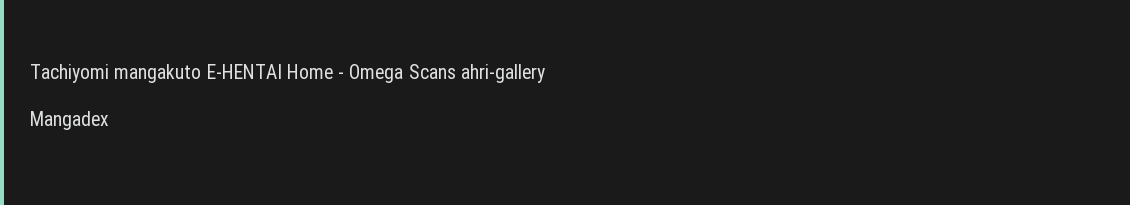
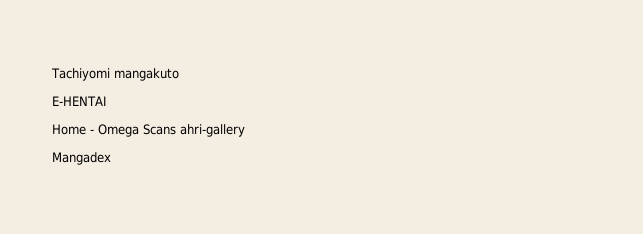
(202, 73) none -> (179, 74) //
(282, 71) none -> (106, 101) //

